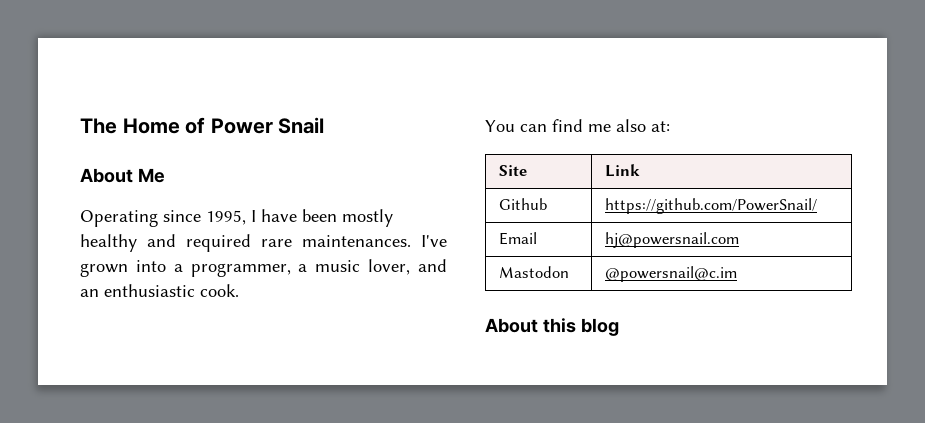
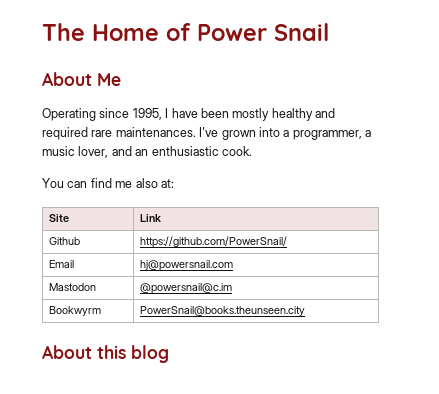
(738, 274) none -> [49,306,102,316] [140,306,306,316] // Bookwyrm | PowerSnail@books.theunseen.city

